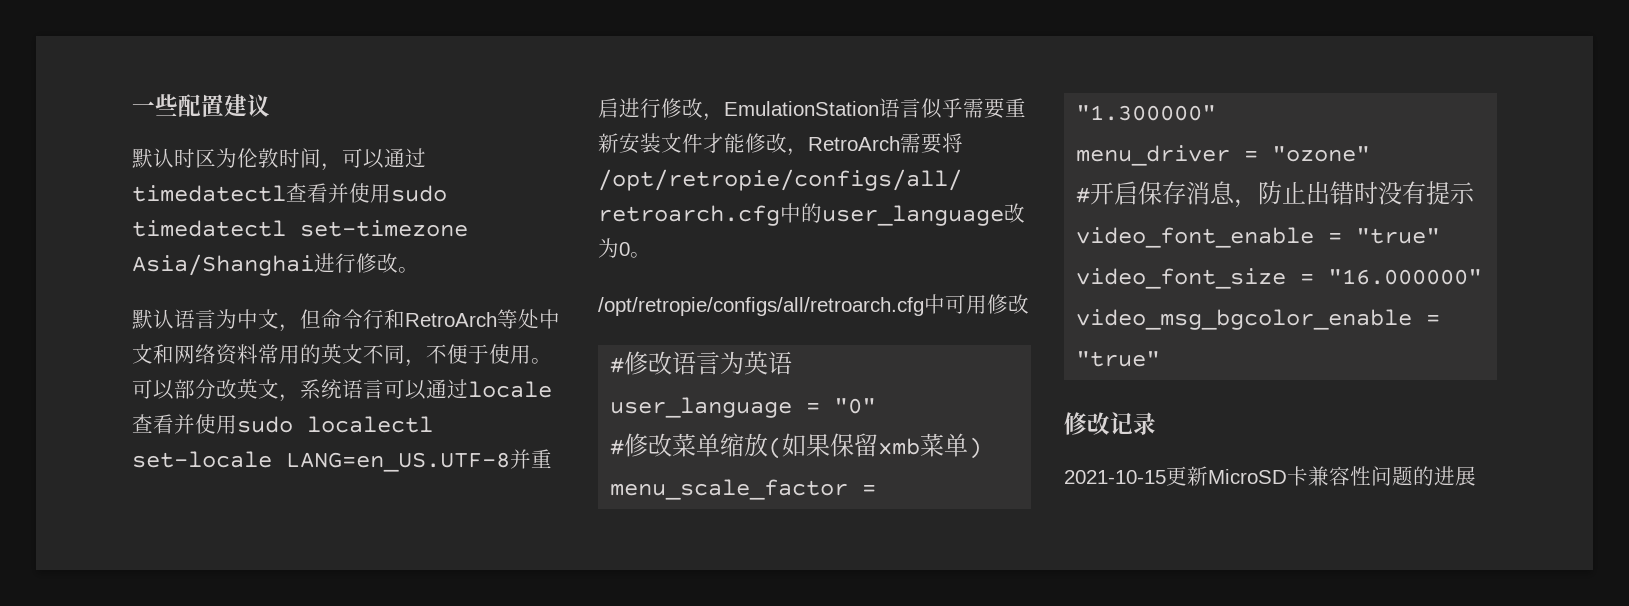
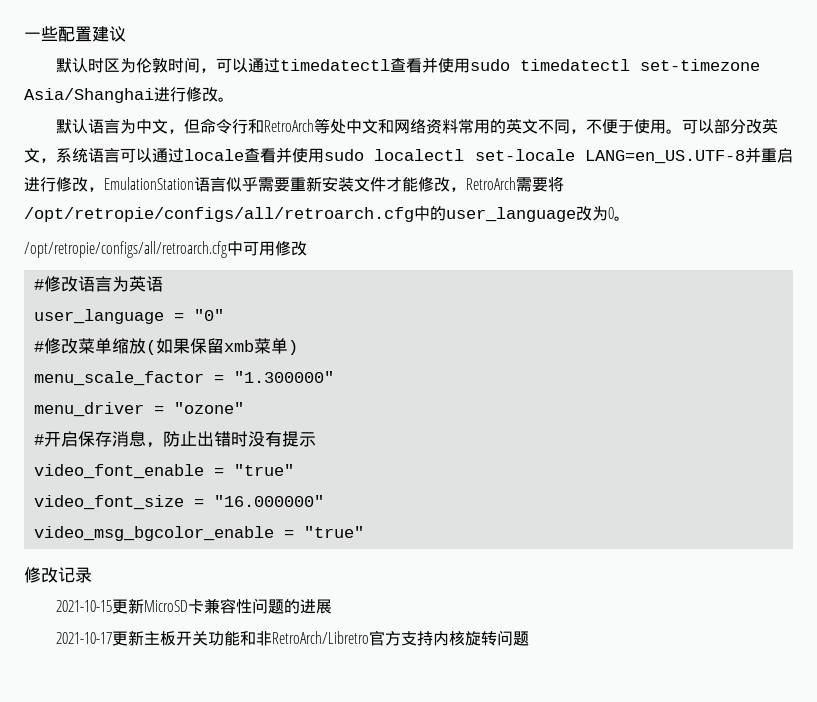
(1476, 476) none -> [56,630,530,646] // 2021-10-17更新主板开关功能和非RetroArch/Libretro官方支持内核旋转问题

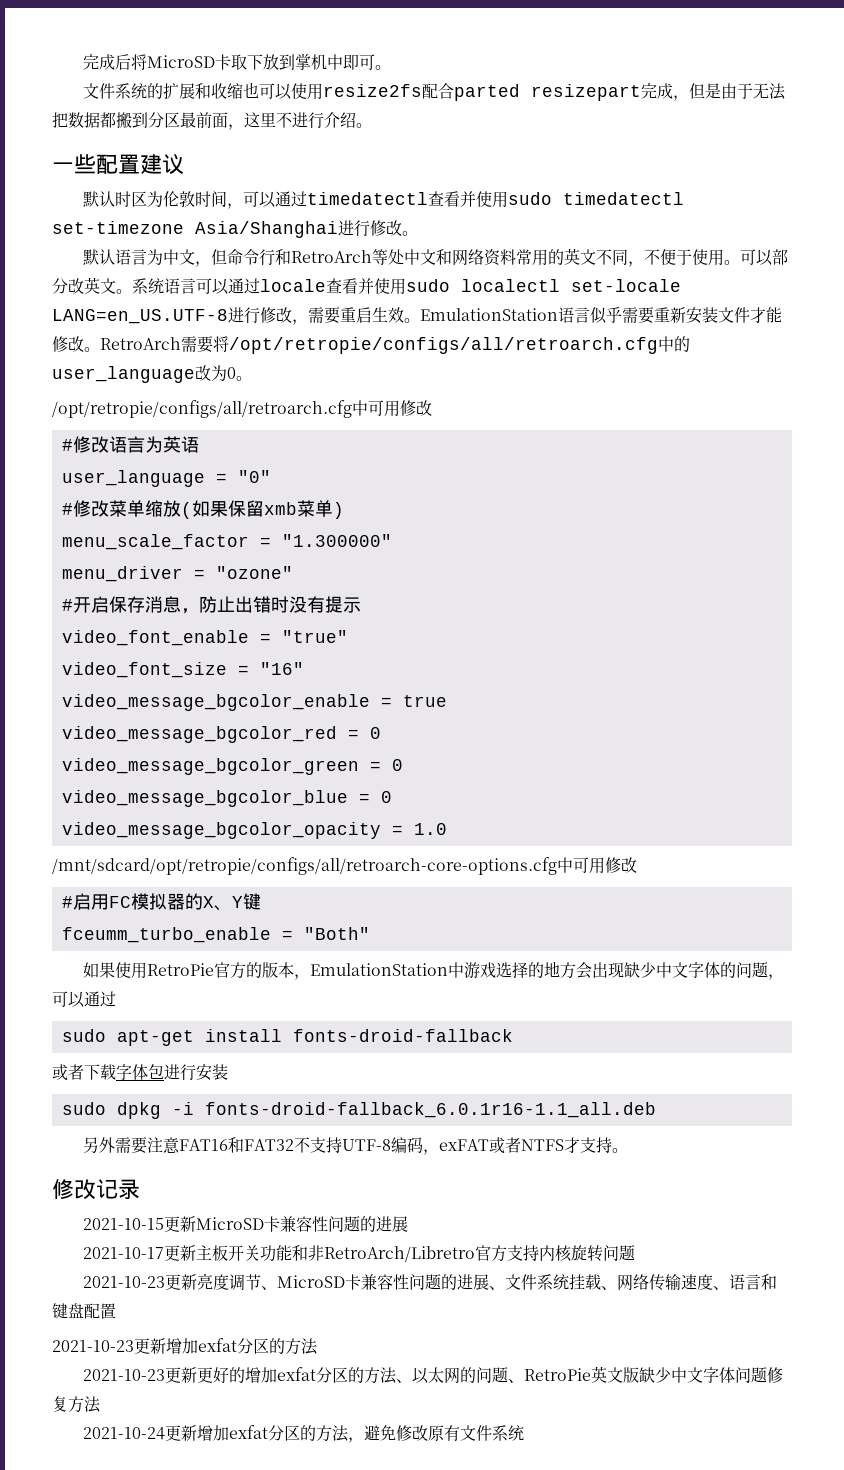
(24, 36) none -> [82,53,391,70] [82,82,786,101] [52,112,372,130] 完成后将MicroSD卡取下放到掌机中即可。 // 文件系统的扩展和收缩也可以使用resize2fs配合parted resizepart完成，但是由于无法把数据都搬到分区最前面，这里不进行介绍。 //
[40,158,56,163] ， -> [116,289,132,294] 。
[745,147,793,163] 并重启 -> (228, 316) none
(104, 189) none -> [308,307,420,324] 需要重启生效。
[450,187,466,192] ， -> [84,347,100,352] 。
[213,495,324,507] [33,526,364,541] "16.000000" // video_msg_bgcolor_enable = "true" -> [259,662,304,675] [61,694,447,711] [61,726,381,743] [61,758,403,775] [61,790,392,807] [61,822,447,839] [52,857,637,875] [61,893,261,911] [61,927,370,943] [82,961,784,980] [52,991,116,1008] [61,1029,513,1046] [52,1064,228,1081] [61,1102,656,1119] [82,1137,628,1155] "16" // video_message_bgcolor_enable = true // video_message_bgcolor_red = 0 // video_message_bgcolor_green = 0 // video_message_bgcolor_blue = 0 // video_message_bgcolor_opacity = 1.0 // /mnt/sdcard/opt/retropie/configs/all/retroarch-core-options.cfg中可用修改 // #启用FC模拟器的X、Y键 // fceumm_turbo_enable = "Both" // 如果使用RetroPie官方的版本，EmulationStation中游戏选择的地方会出现缺少中文字体的问题，可以通过 // sudo apt-get install fonts-droid-fallback // 或者下载字体包进行安装 // sudo dpkg -i fonts-droid-fallback_6.0.1r16-1.1_all.deb // 另外需要注意FAT16和FAT32不支持UTF-8编码，exFAT或者NTFS才支持。
(530, 638) none -> [82,1273,777,1291] [52,1303,116,1319] [52,1338,318,1355] [82,1366,783,1384] [52,1396,101,1413] [82,1425,524,1443] // 2021-10-23更新亮度调节、MicroSD卡兼容性问题的进展、文件系统挂载、网络传输速度、语言和键盘配置 // 2021-10-23更新增加exfat分区的方法 // 2021-10-23更新更好的增加exfat分区的方法、以太网的问题、RetroPie英文版缺少中文字体问题修复方法 // 2021-10-24更新增加exfat分区的方法，避免修改原有文件系统

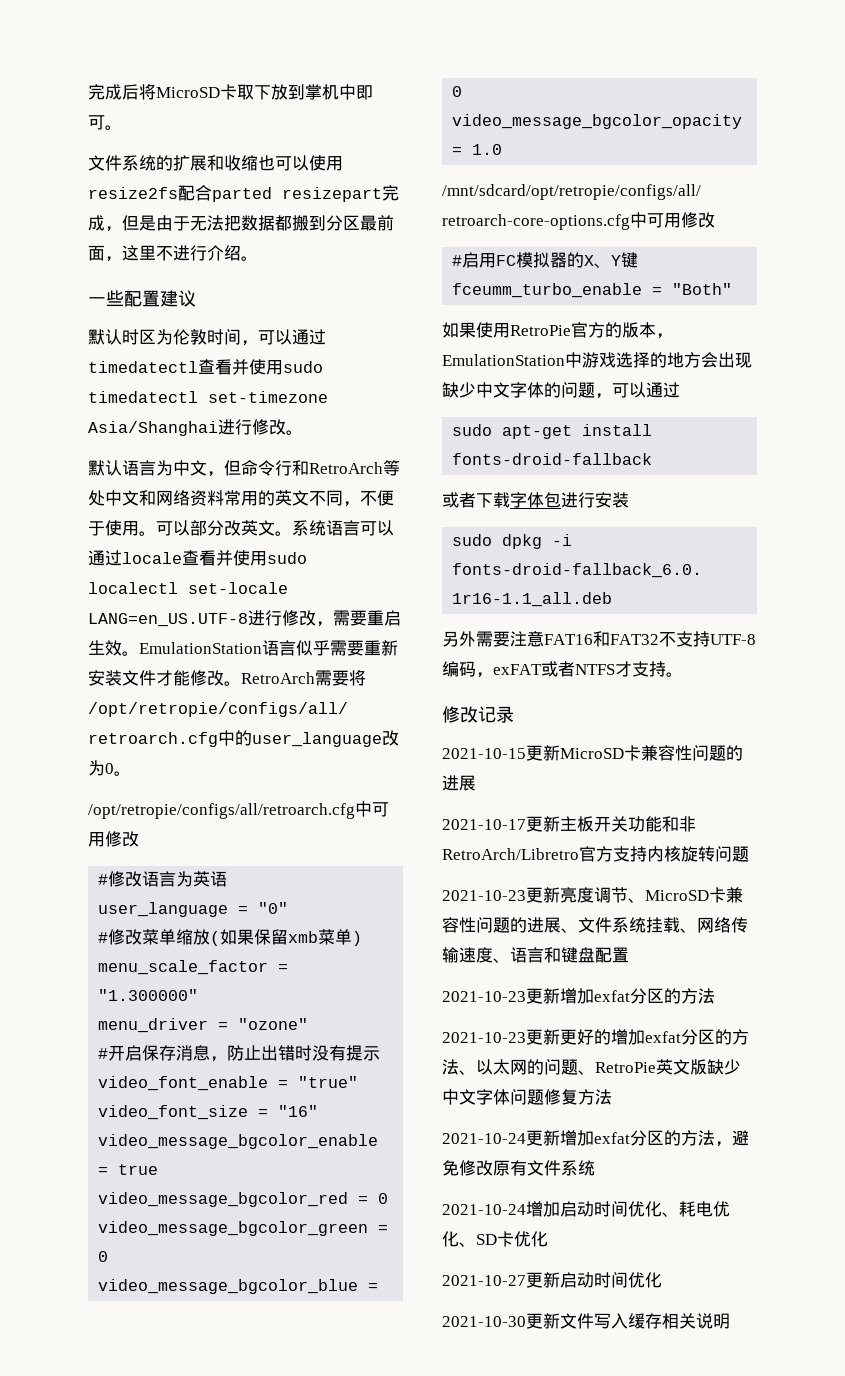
(524, 1433) none -> [442,1201,730,1217] [442,1231,548,1247] [442,1272,662,1288] [442,1313,730,1329] // 2021-10-24增加启动时间优化、耗电优化、SD卡优化 // 2021-10-27更新启动时间优化 // 2021-10-30更新文件写入缓存相关说明

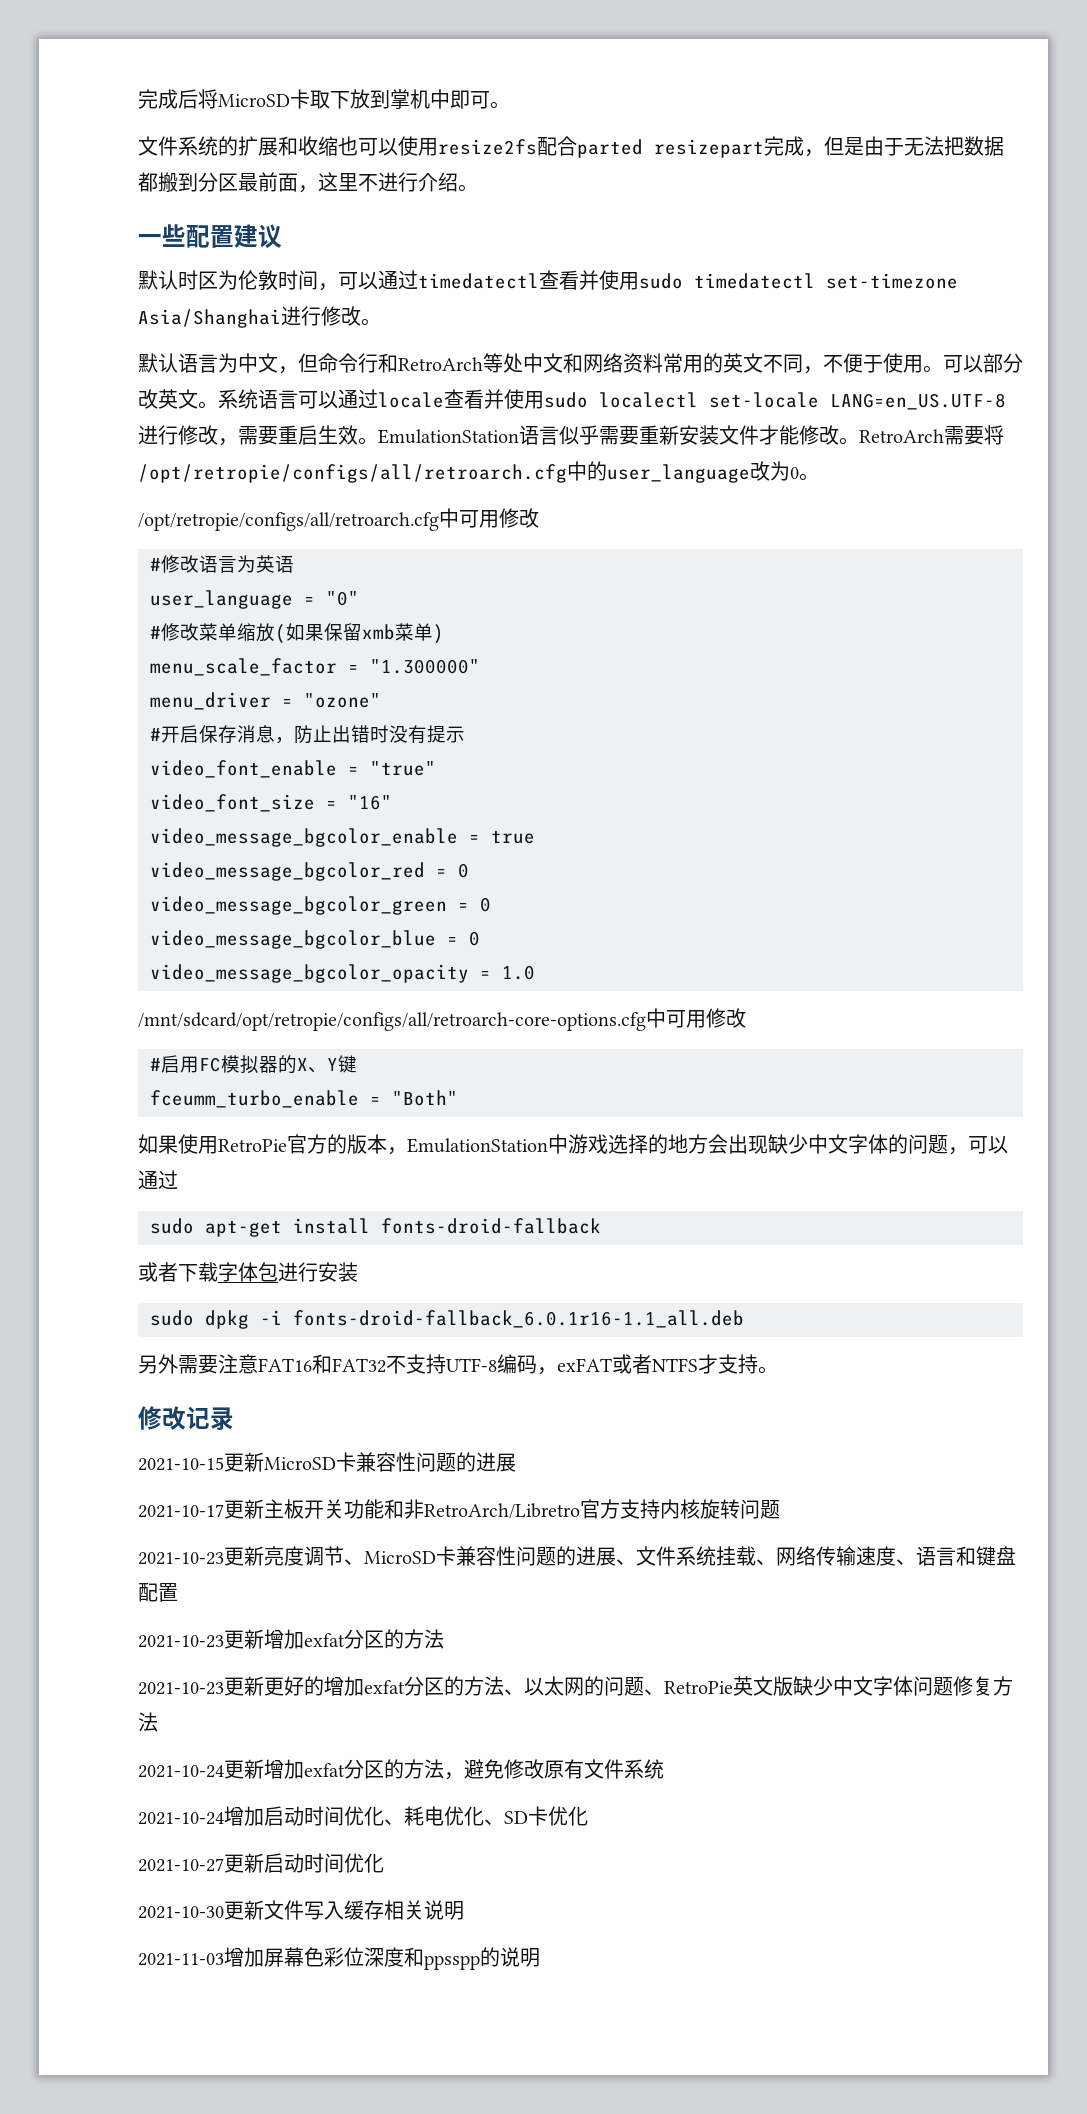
(730, 1321) none -> [138,1947,540,1970] // 2021-11-03增加屏幕色彩位深度和ppsspp的说明

